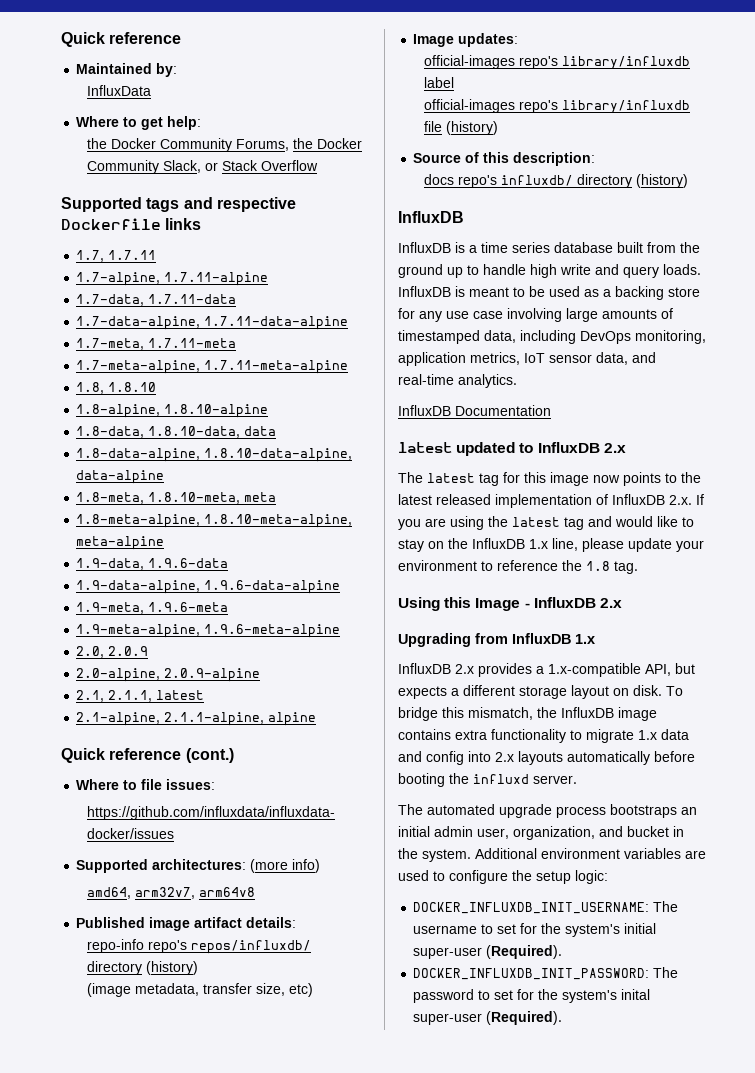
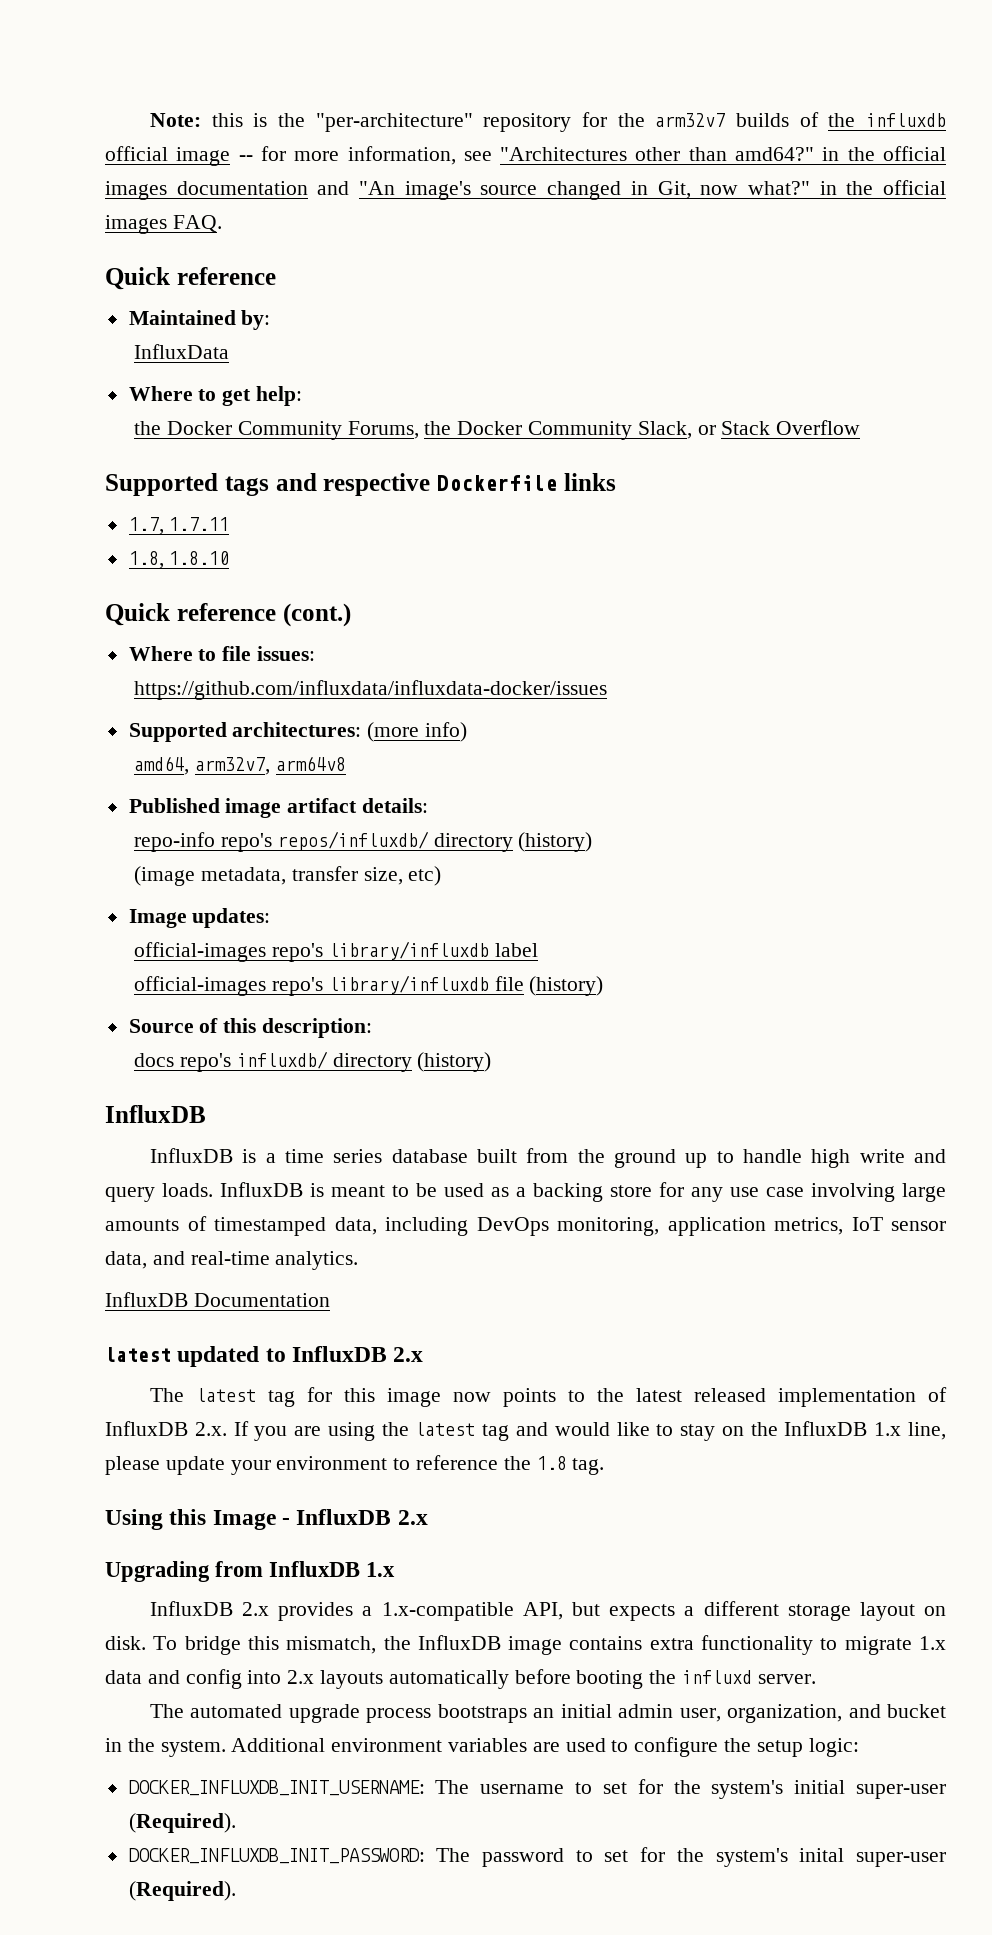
(61, 39) none -> [149,112,946,132] [105,146,946,166] [105,180,947,200] [105,215,222,234] Note: this is the "per-architecture" repository for the arm32v7 builds of the influxdb official image -- for more information, see "Architectures other than amd64?" in the official images documentation and "An image's source changed in Git, now what?" in the official images FAQ. //
[76,272,269,286] [76,294,237,306] [76,316,349,330] [76,338,237,350] [76,360,349,374] [76,382,157,394] [76,404,269,418] [76,426,277,438] [76,448,353,462] [76,470,165,484] [76,492,277,504] [76,514,353,528] [76,536,165,550] [76,558,229,570] [76,580,341,594] [76,602,229,614] [76,624,341,638] [76,646,149,658] [76,668,261,682] [76,690,205,702] [76,712,317,726] 1.7-alpine, 1.7.11-alpine // 1.7-data, 1.7.11-data // 1.7-data-alpine, 1.7.11-data-alpine // 1.7-meta, 1.7.11-meta // 1.7-meta-alpine, 1.7.11-meta-alpine // 1.8, 1.8.10 // 1.8-alpine, 1.8.10-alpine // 1.8-data, 1.8.10-data, data // 1.8-data-alpine, 1.8.10-data-alpine, data-alpine // 1.8-meta, 1.8.10-meta, meta // 1.8-meta-alpine, 1.8.10-meta-alpine, meta-alpine // 1.9-data, 1.9.6-data // 1.9-data-alpine, 1.9.6-data-alpine // 1.9-meta, 1.9.6-meta // 1.9-meta-alpine, 1.9.6-meta-alpine // 2.0, 2.0.9 // 2.0-alpine, 2.0.9-alpine // 2.1, 2.1.1, latest // 2.1-alpine, 2.1.1-alpine, alpine -> [128,551,230,569] 1.8, 1.8.10

